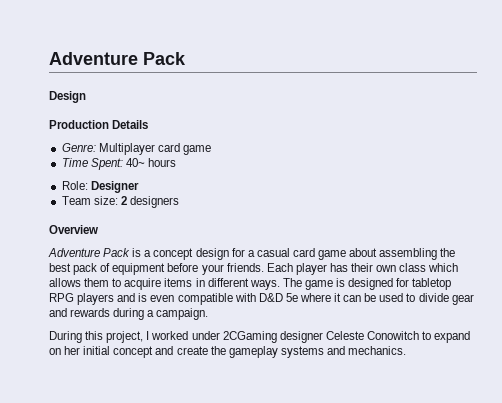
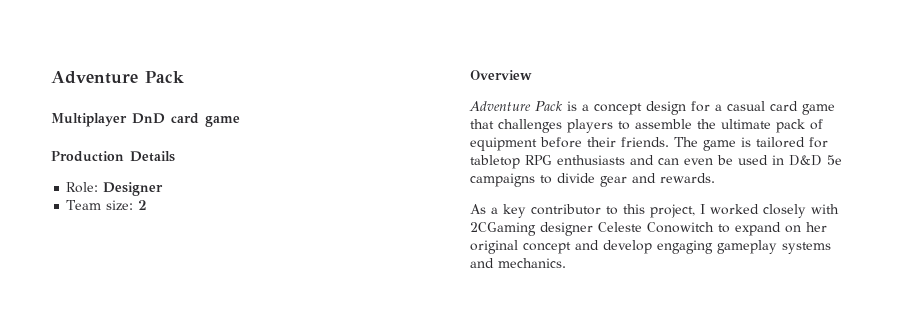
[49,91,86,103] [49,120,149,129] [61,143,211,155] [61,158,176,170] Design // Production Details // Genre: Multiplayer card game // Time Spent: 40~ hours -> [51,113,240,127] [51,151,175,162] Multiplayer DnD card game // Production Details
[129,196,179,208] designers -> (148, 205) none
[349,248,456,260] [49,263,459,275] [49,278,280,290] about assembling the best pack of equipment before your friends. Each player has their own class which allows them to acquire items in different ways. -> [470,119,823,133] [470,137,669,151] that challenges players to assemble the ultimate pack of equipment before their friends.
[348,278,394,290] designed -> [756,137,805,148] tailored
[77,293,474,305] [49,308,209,320] [49,331,82,343] players and is even compatible with D&D 5e where it can be used to divide gear and rewards during a campaign. // During -> [557,155,842,166] [470,173,715,187] [470,204,618,218] enthusiasts and can even be used in D&D 5e campaigns to divide gear and rewards. // As a key contributor to
[191,331,220,340] under -> [763,204,839,218] closely with
[83,346,111,355] initial -> [470,240,518,254] original
[176,346,226,355] create the -> [603,240,713,254] develop engaging

